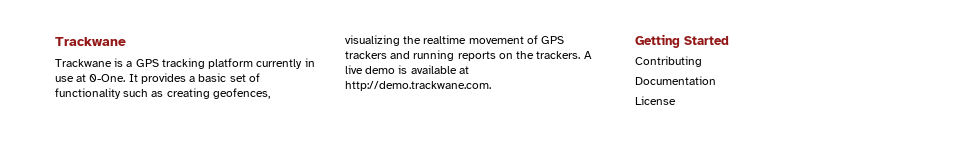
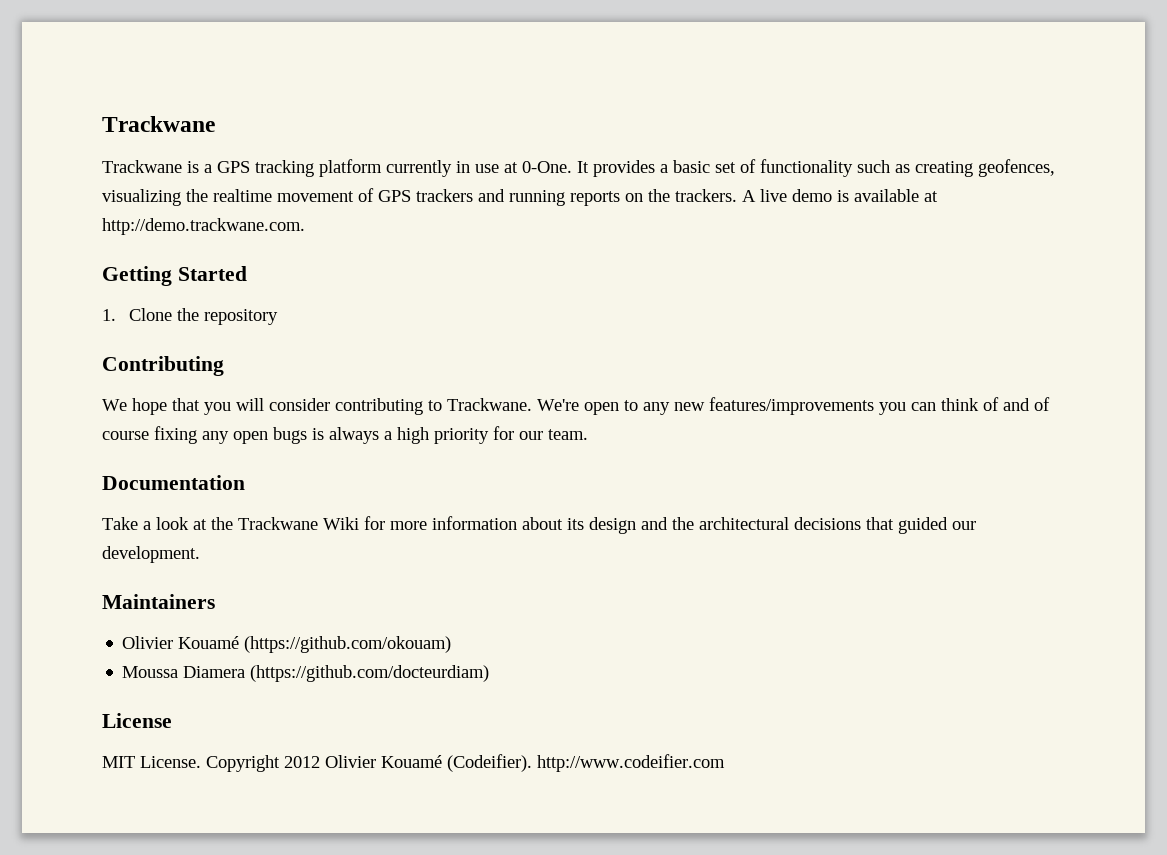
[635,56,702,67] [635,76,716,85] [635,96,676,105] Contributing // Documentation // License -> [102,308,279,325] [102,356,224,376] [102,397,1050,415] [102,426,588,444] [102,475,245,490] [102,516,976,534] [102,546,200,563] [102,594,215,609] [122,636,452,653] [122,665,490,682] [102,713,172,728] [102,754,725,772] 1. Clone the repository // Contributing // We hope that you will consider contributing to Trackwane. We're open to any new features/improvements you can think of and of course fixing any open bugs is always a high priority for our team. // Documentation // Take a look at the Trackwane Wiki for more information about its design and the architectural decisions that guided our development. // Maintainers // Olivier Kouamé (https://github.com/okouam) // Moussa Diamera (https://github.com/docteurdiam) // License // MIT License. Copyright 2012 Olivier Kouamé (Codeifier). http://www.codeifier.com

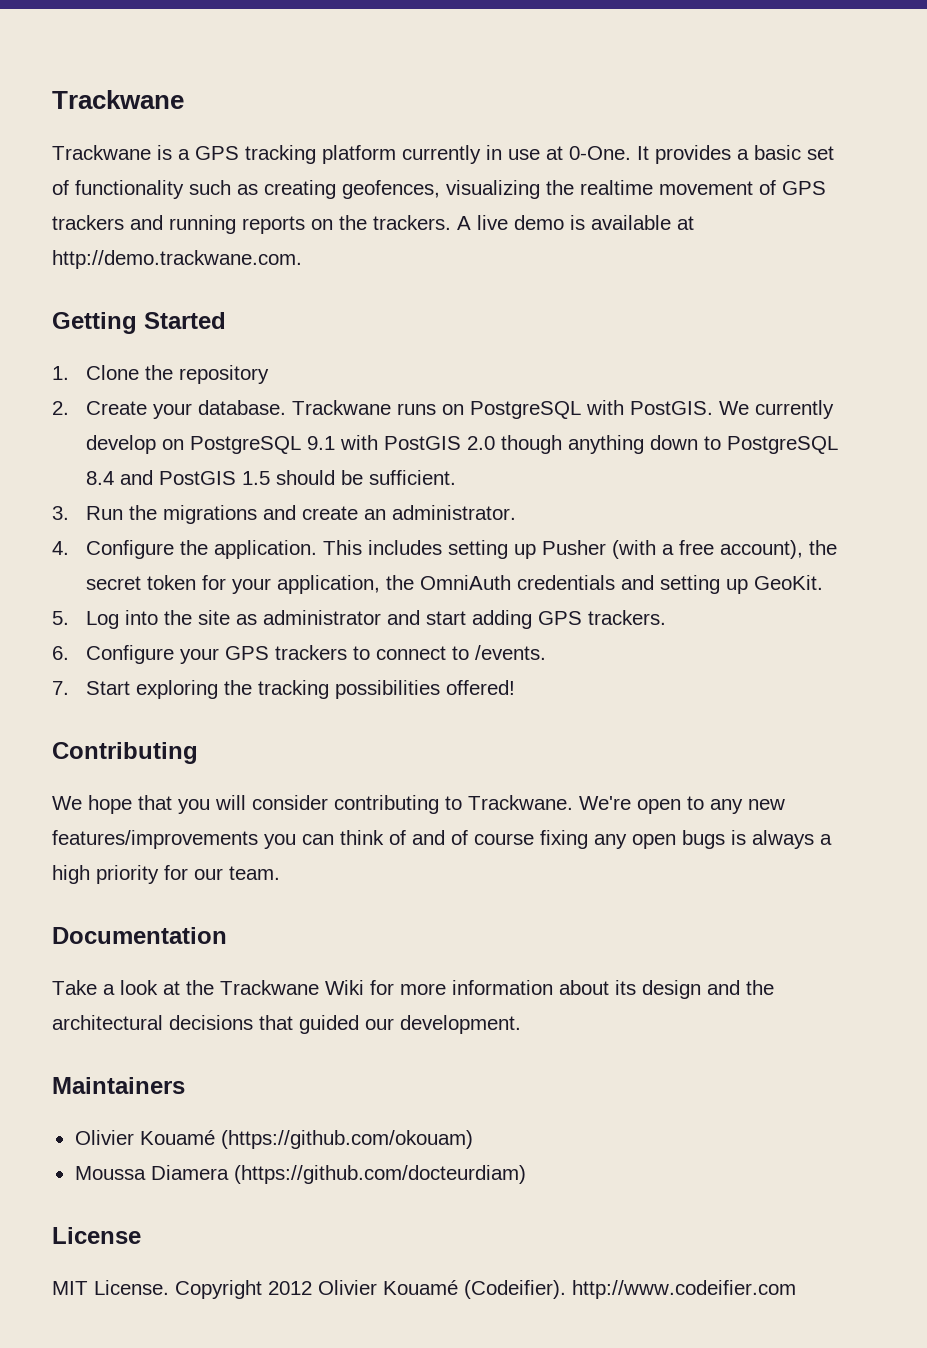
(279, 317) none -> [52,400,835,419] [86,435,839,454] [86,470,457,485] [52,505,517,524] [52,540,838,559] [86,575,824,594] [52,610,667,629] [52,645,547,664] [52,680,516,699] // 2. Create your database. Trackwane runs on PostgreSQL with PostGIS. We currently develop on PostgreSQL 9.1 with PostGIS 2.0 though anything down to PostgreSQL 8.4 and PostGIS 1.5 should be sufficient. // 3. Run the migrations and create an administrator. // 4. Configure the application. This includes setting up Pusher (with a free account), the secret token for your application, the OmniAuth credentials and setting up GeoKit. // 5. Log into the site as administrator and start adding GPS trackers. // 6. Configure your GPS trackers to connect to /events. // 7. Start exploring the tracking possibilities offered!

